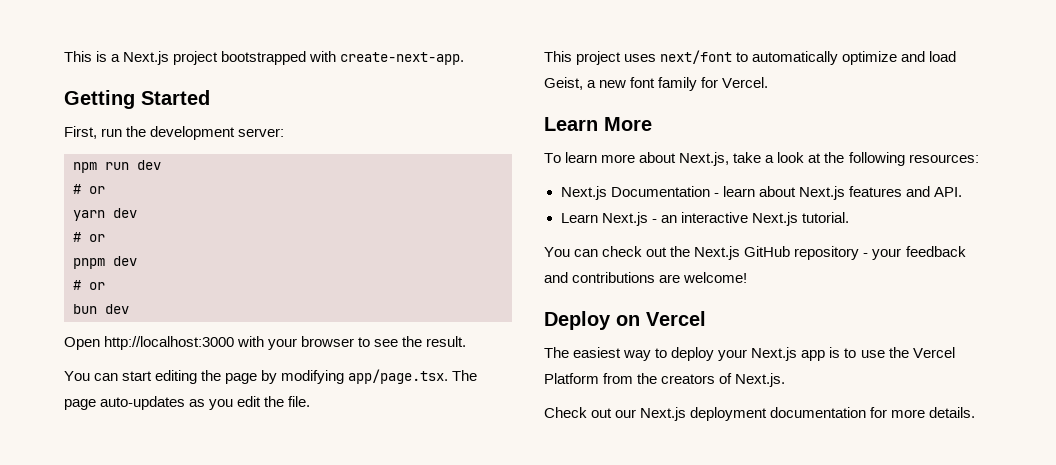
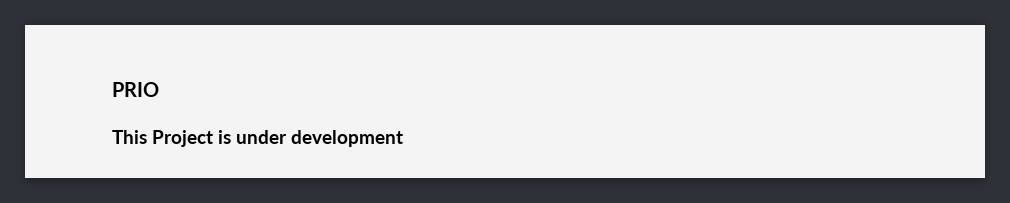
[64,51,465,65] [64,90,210,109] [64,126,285,140] [73,160,161,173] [73,184,105,194] [73,208,137,221] [73,232,105,242] [73,256,137,269] [73,280,105,290] [73,304,129,314] [64,336,467,350] [64,369,478,384] [64,396,311,410] [544,50,957,65] [544,77,769,91] [544,117,652,131] [544,152,979,166] [560,186,962,200] [560,212,849,226] [544,246,966,260] [544,272,748,283] [544,311,706,330] [544,347,955,361] [544,373,786,387] [544,407,976,421] This is a Next.js project bootstrapped with create-next-app. // Getting Started // First, run the development server: // npm run dev // # or // yarn dev // # or // pnpm dev // # or // bun dev // Open http://localhost:3000 with your browser to see the result. // You can start editing the page by modifying app/page.tsx. The page auto-updates as you edit the file. // This project uses next/font to automatically optimize and load Geist, a new font family for Vercel. // Learn More // To learn more about Next.js, take a look at the following resources: // Next.js Documentation - learn about Next.js features and API. // Learn Next.js - an interactive Next.js tutorial. // You can check out the Next.js GitHub repository - your feedback and contributions are welcome! // Deploy on Vercel // The easiest way to deploy your Next.js app is to use the Vercel Platform from the creators of Next.js. // Check out our Next.js deployment documentation for more details. -> [112,82,159,97] [112,130,403,147] PRIO // This Project is under development

